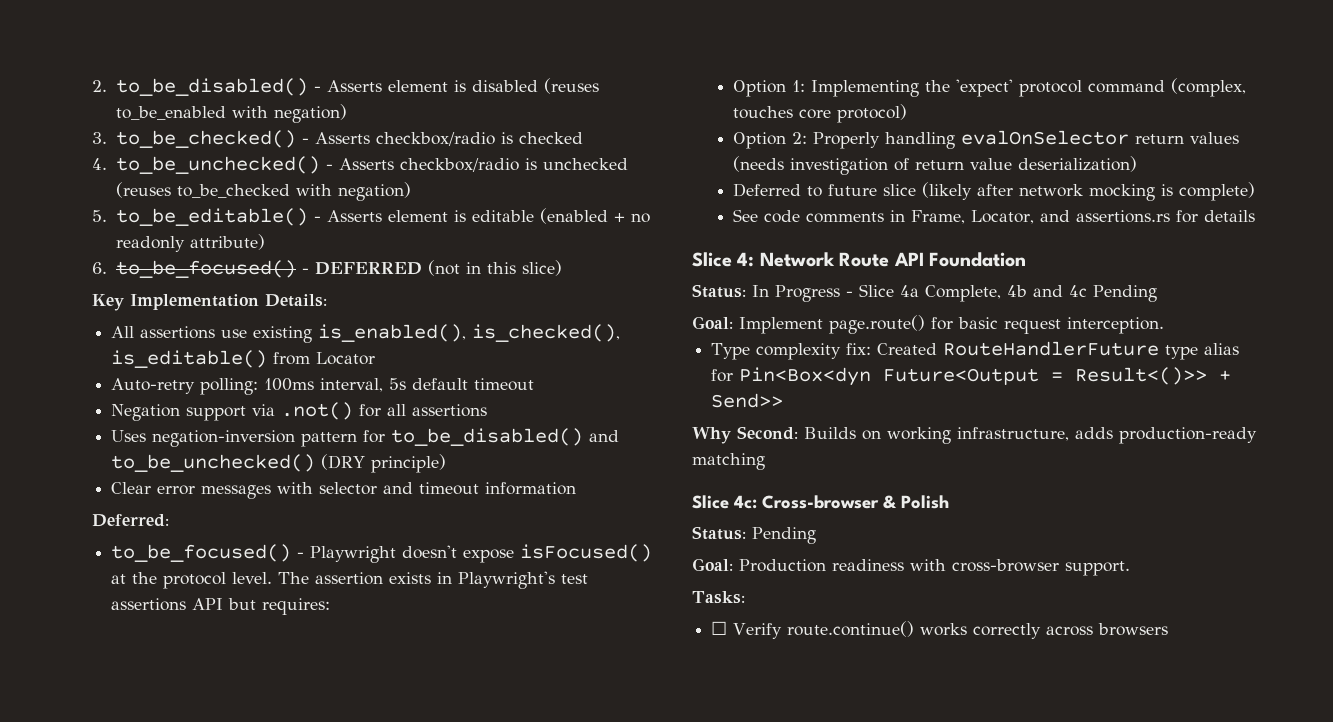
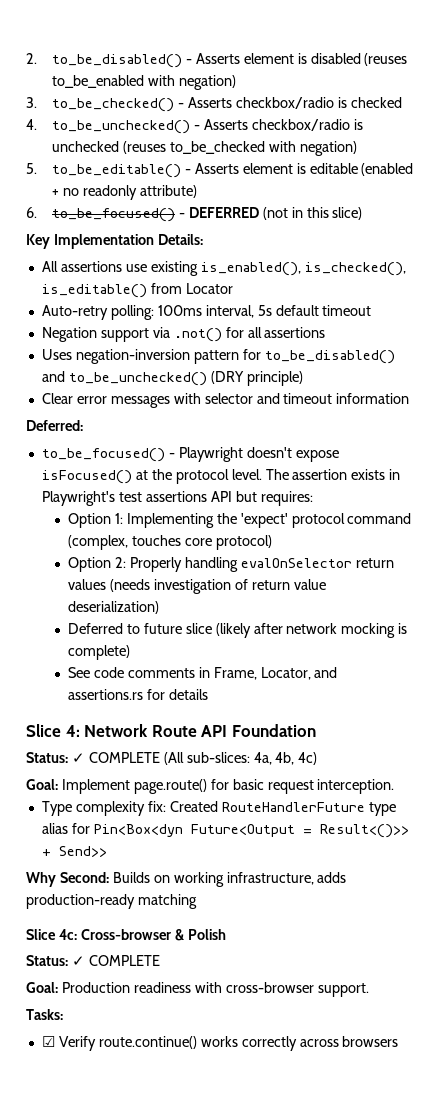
[752,284,1157,302] In Progress - Slice 4a Complete, 4b and 4c Pending -> [71,752,318,765] ✓ COMPLETE (All sub-slices: 4a, 4b, 4c)
[752,527,816,544] Pending -> [71,955,160,966] ✓ COMPLETE
[711,621,728,635] ☐ -> [41,1036,55,1047] ☑

